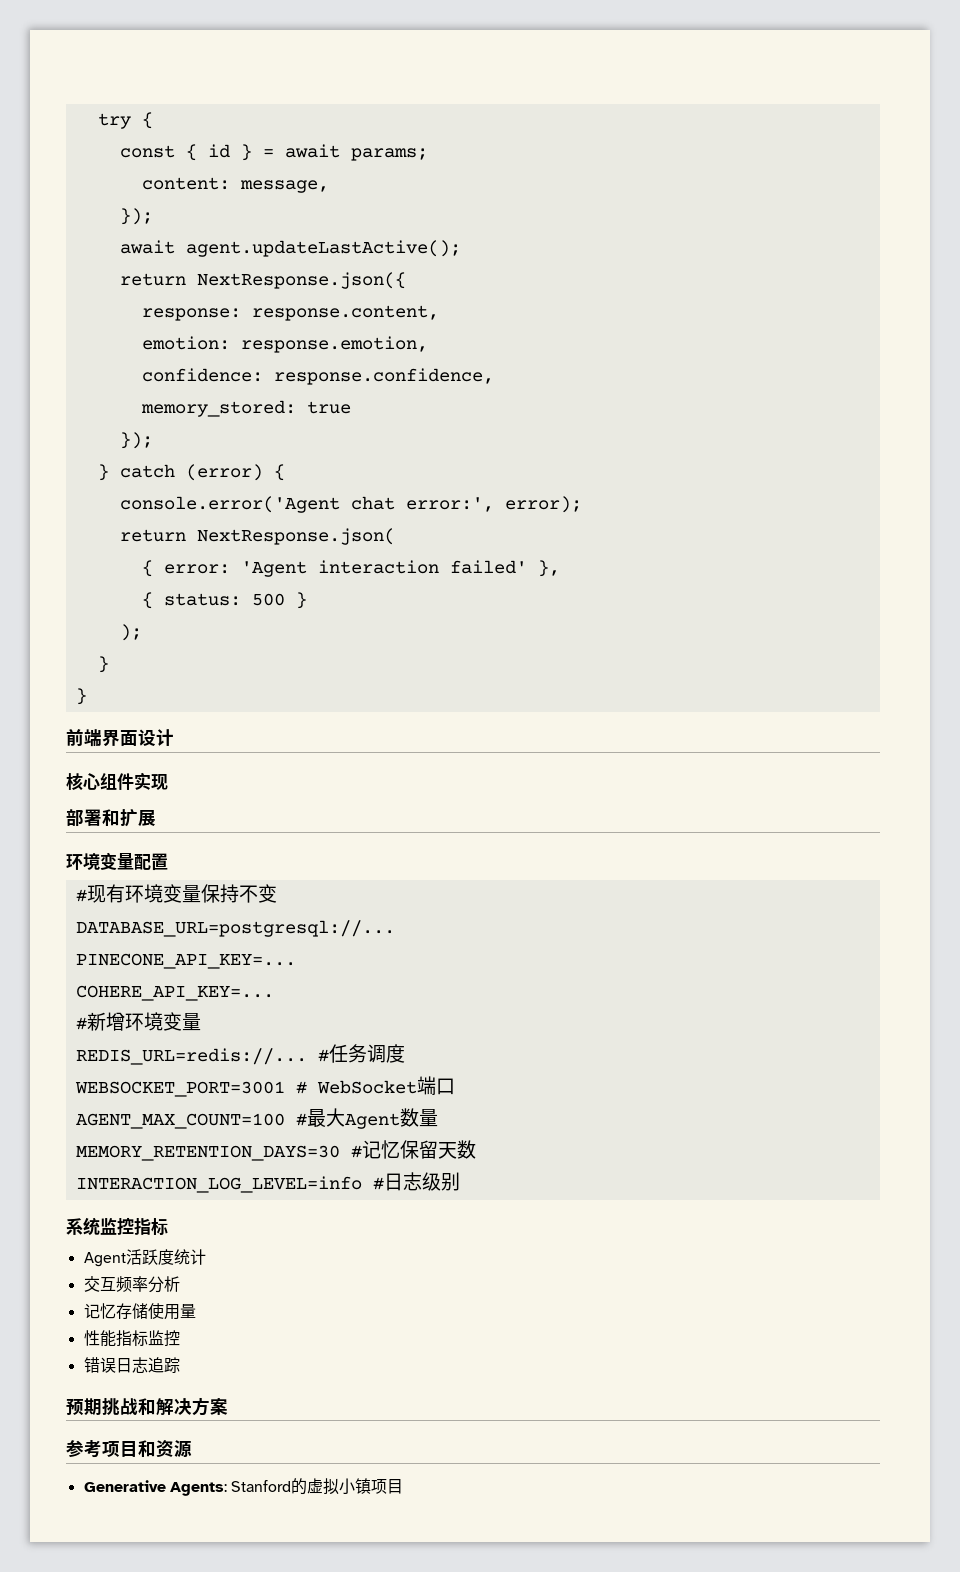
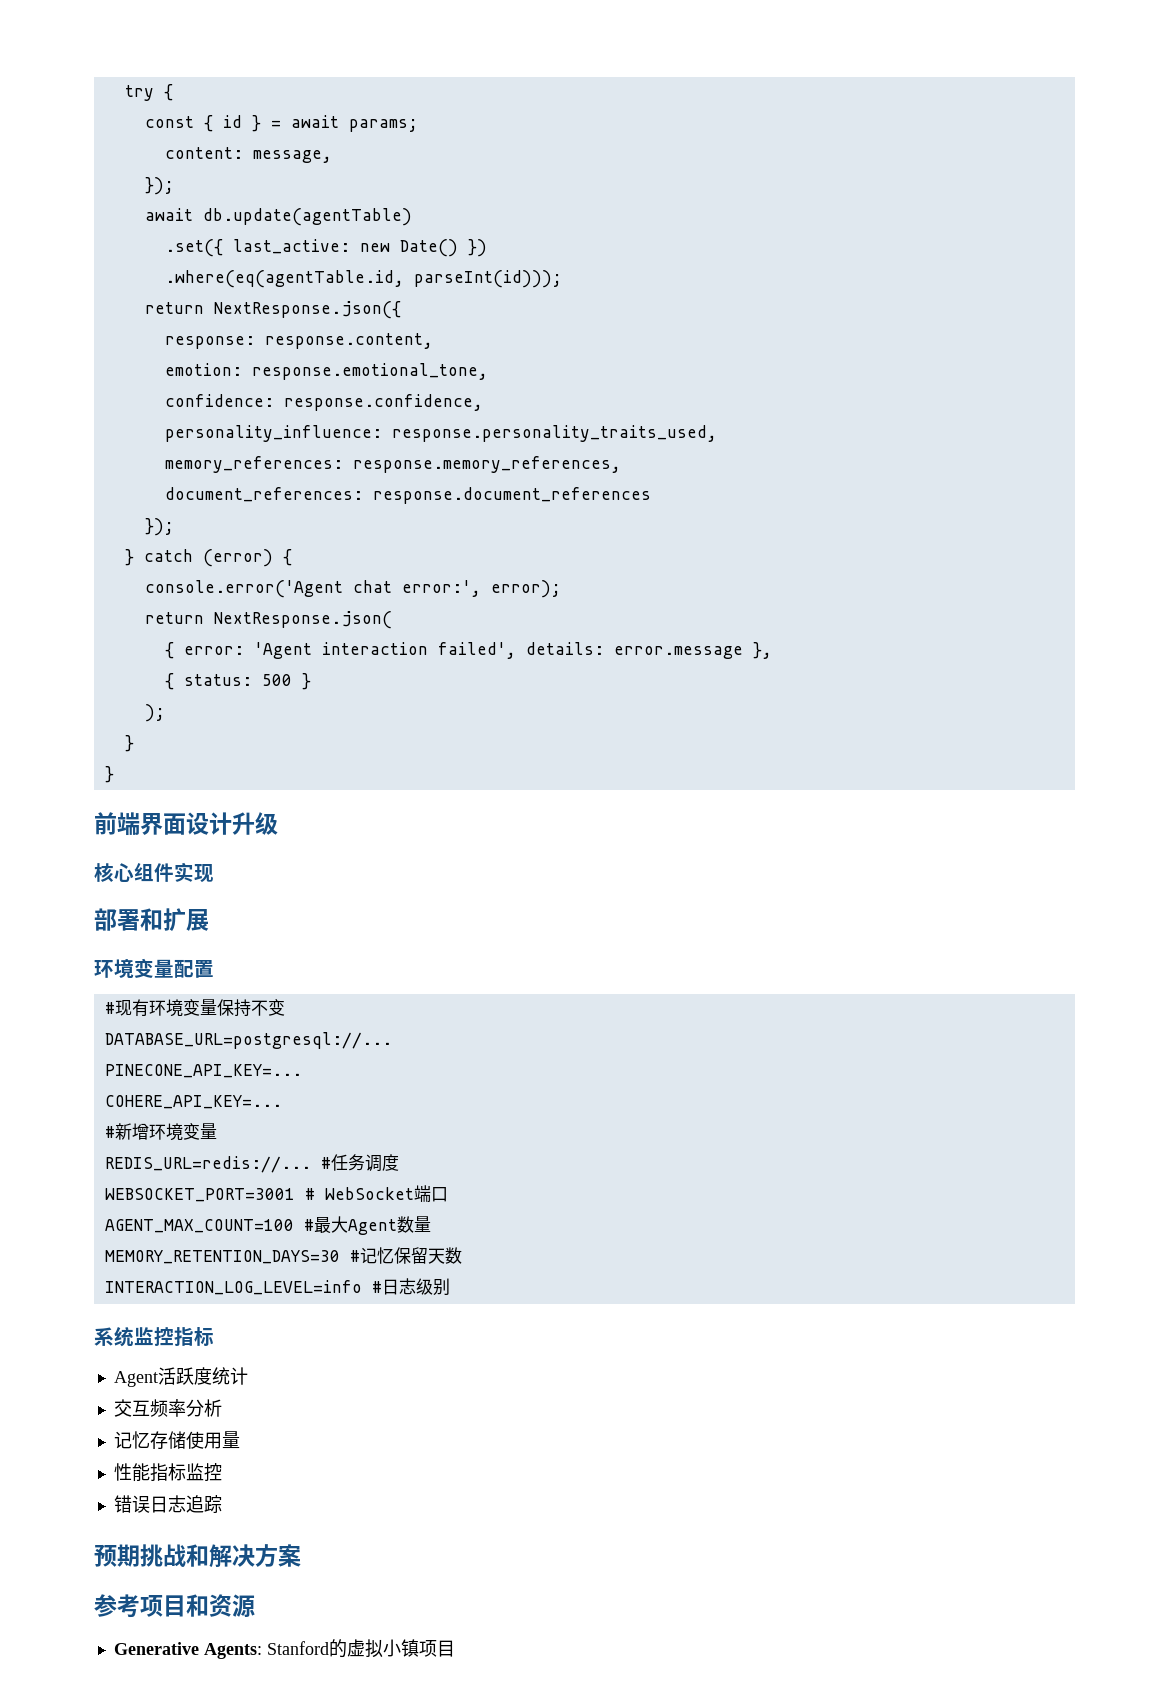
[185,240,461,257] agent.updateLastActive(); -> [202,208,412,226] [164,239,487,257] [164,270,562,288] db.update(agentTable) // .set({ last_active: new Date() }) // .where(eq(agentTable.id, parseInt(id)));
[240,336,428,353] response.emotion, -> [251,363,488,380] response.emotional_tone,
[140,400,351,417] memory_stored: true -> [164,425,717,442] [164,456,621,473] [164,487,651,504] personality_influence: response.personality_traits_used, // memory_references: response.memory_references, // document_references: response.document_references
[449,560,527,574] failed' -> [437,642,743,659] failed', details: error.message
(174, 737) none -> [232,812,278,835] 升级

